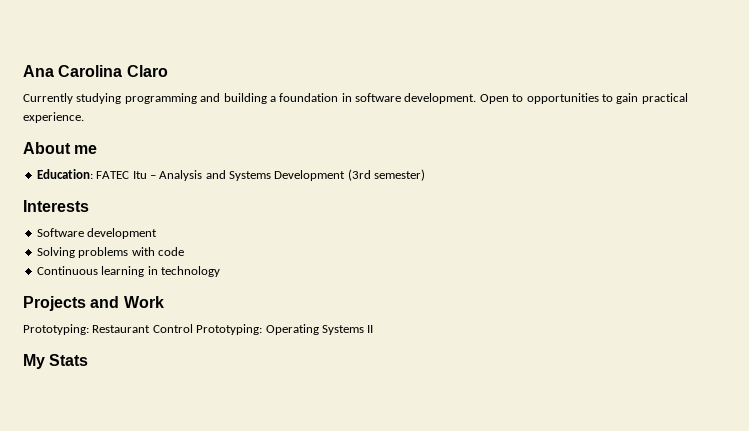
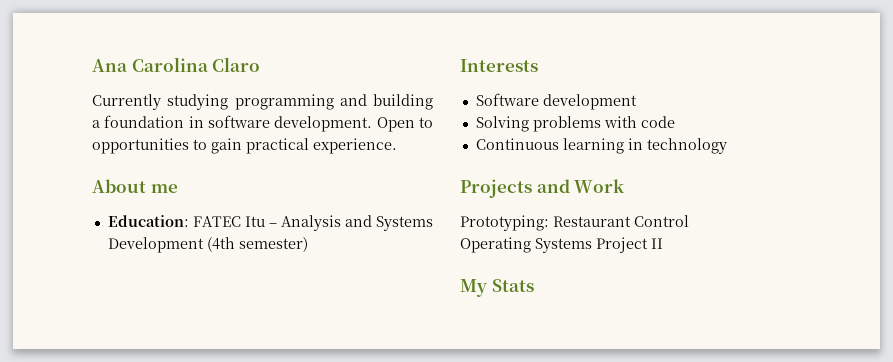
[347,169,371,181] (3rd -> [206,237,235,252] (4th
[196,324,263,335] Prototyping: -> (689, 221) //
(364, 330) none -> [596,237,648,253] Project

